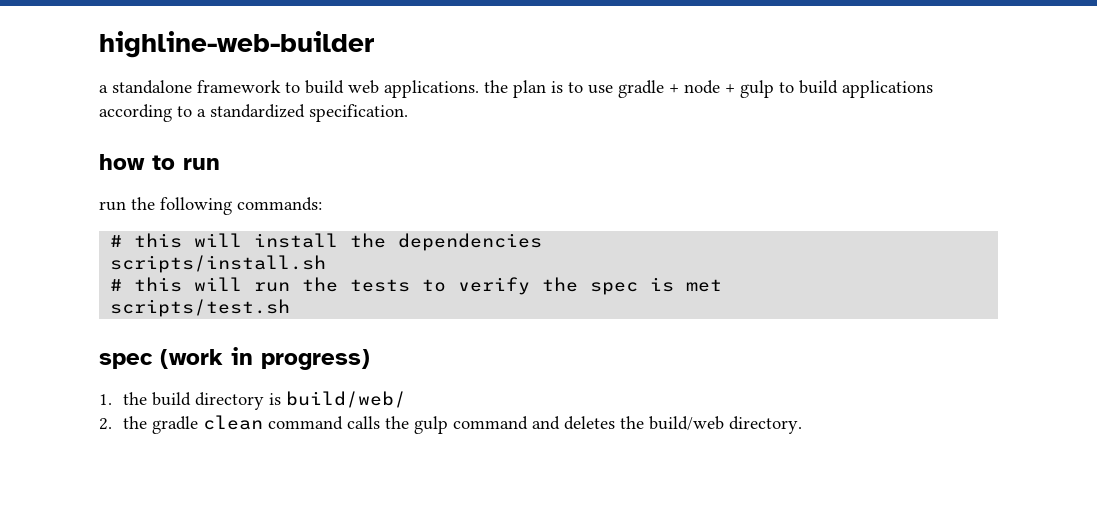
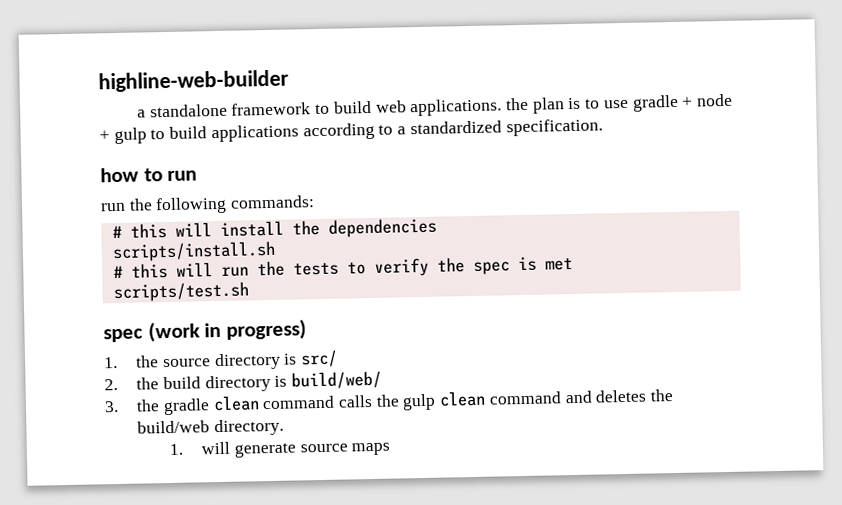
(147, 398) none -> [162,349,338,371] [104,377,160,391] source directory is src/ // 2. the
[99,418,112,430] 2. -> [104,401,119,413] 3.
(448, 425) none -> [439,390,487,407] clean
(802, 425) none -> [169,441,391,458] // 1. will generate source maps

